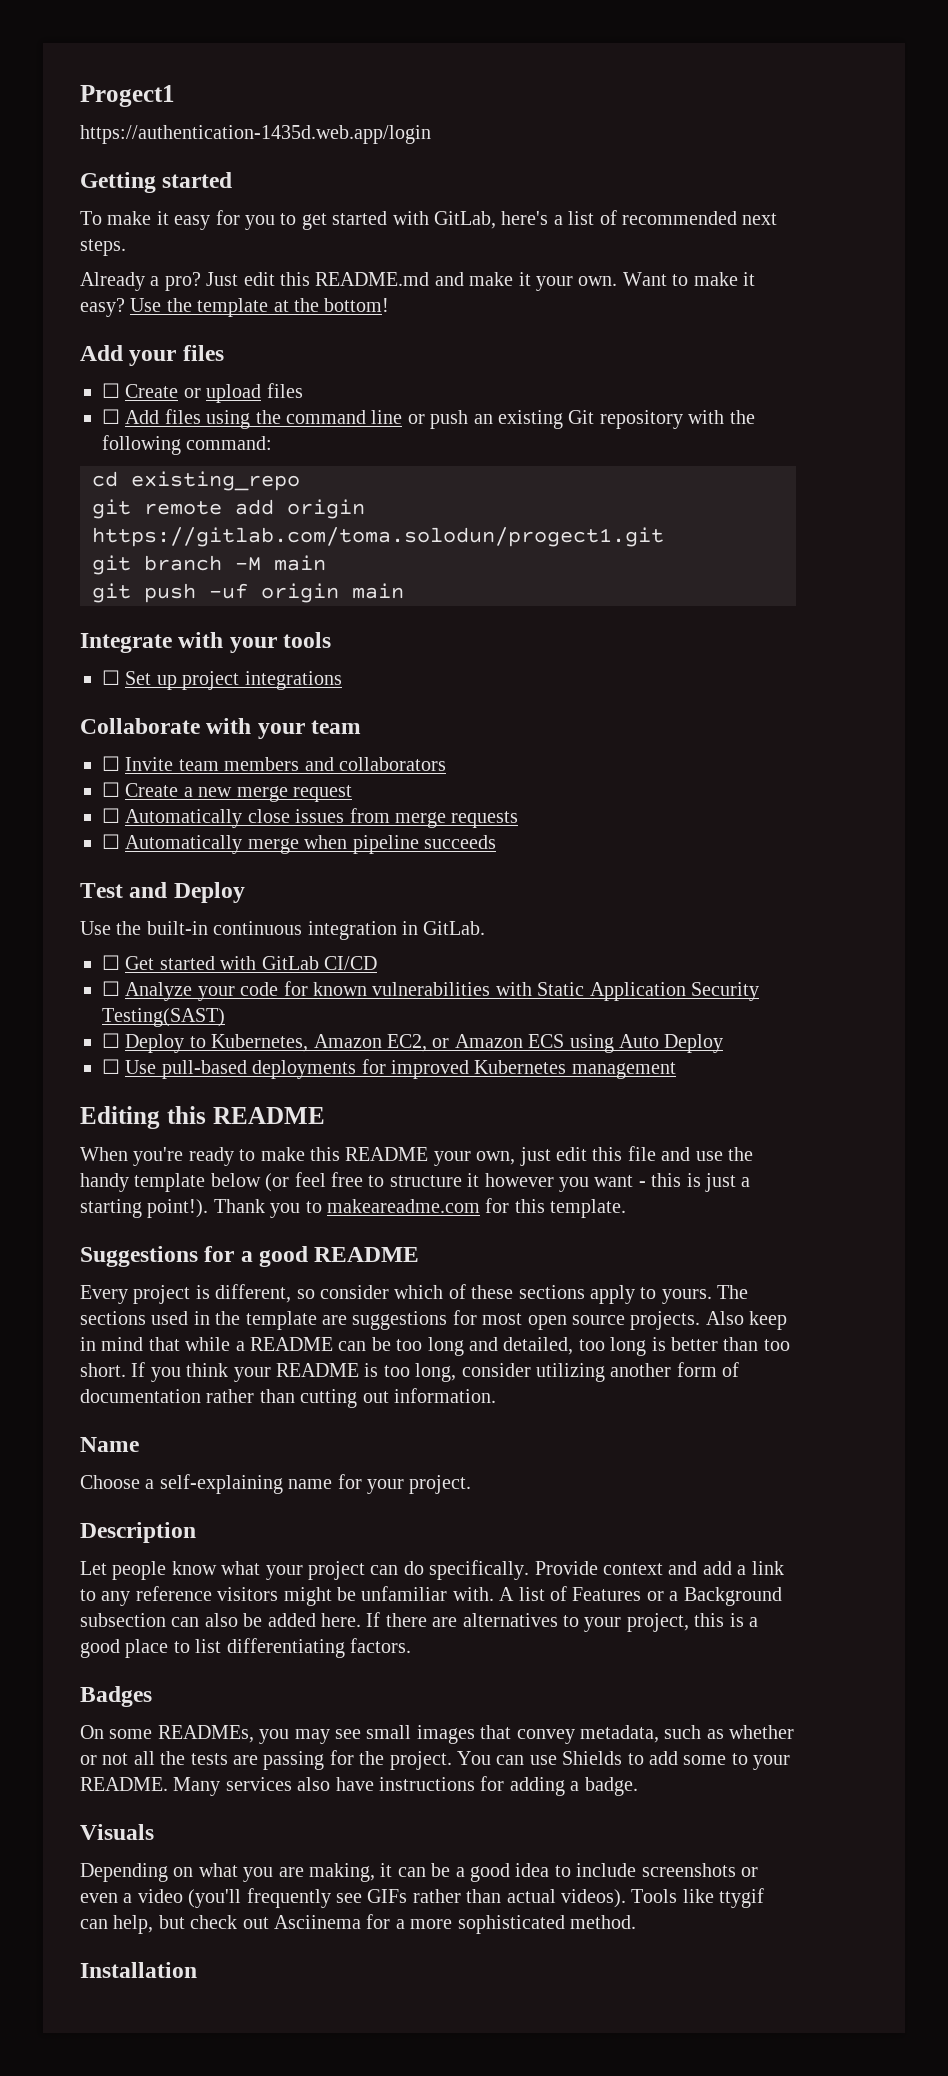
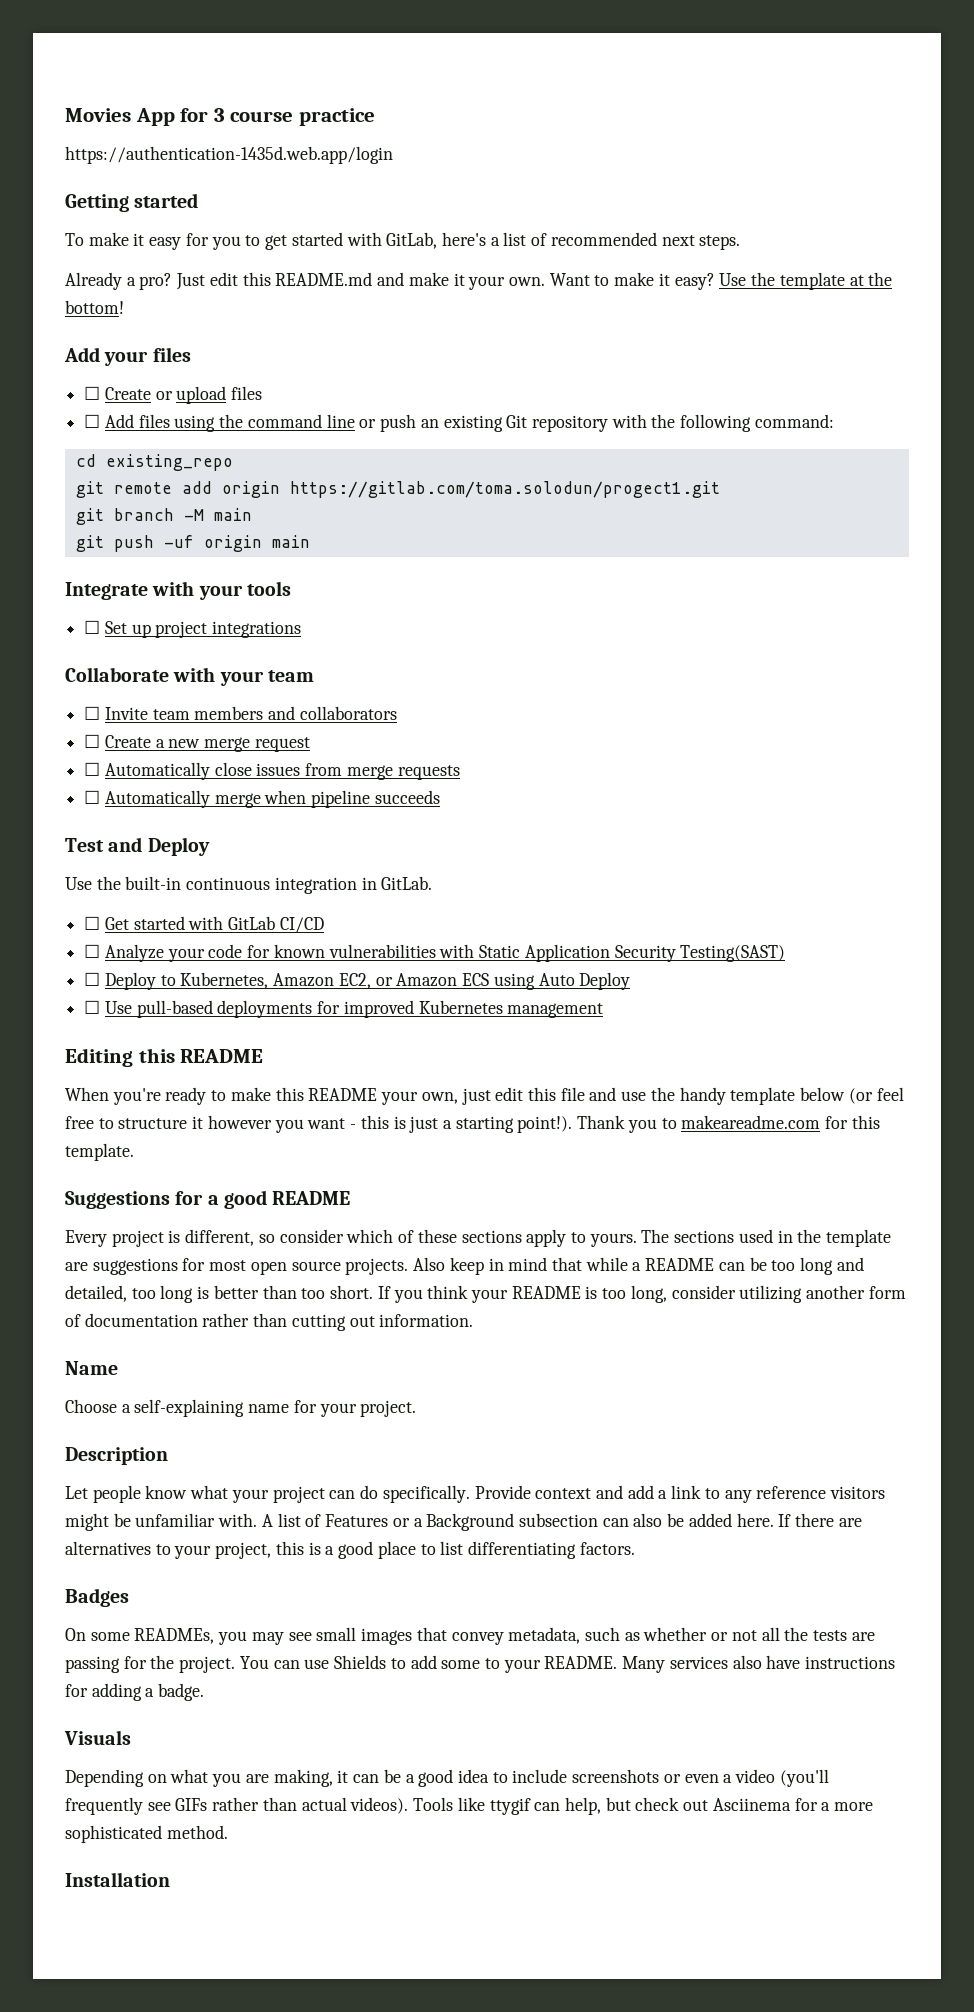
[80,85,175,107] Progect1 -> [65,108,375,126] Movies App for 3 course practice

